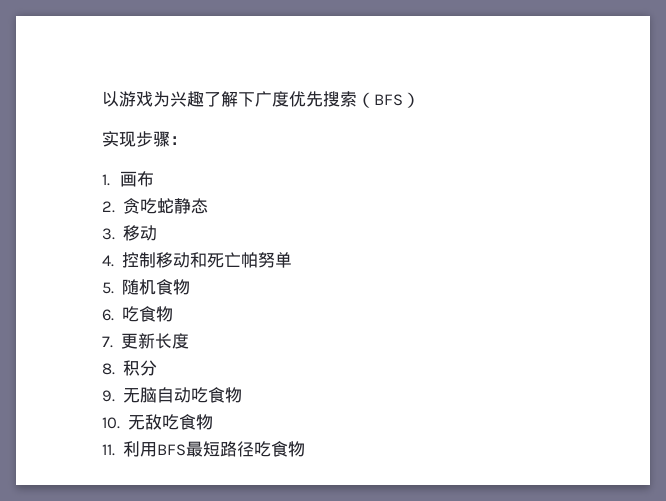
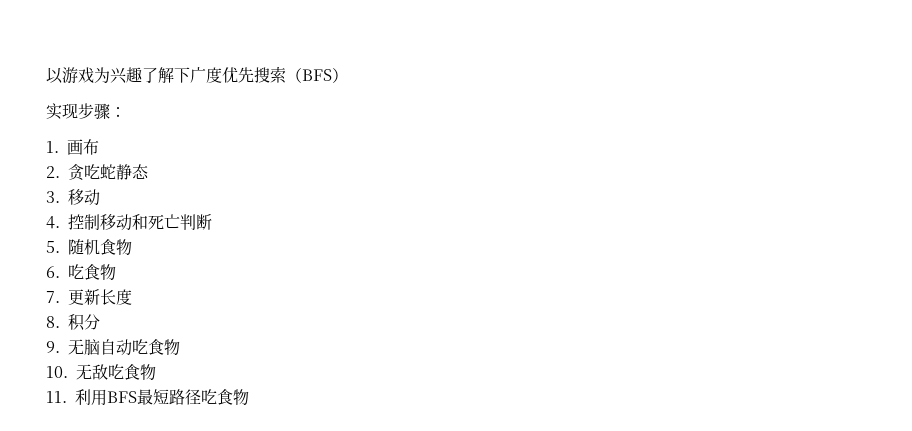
[241,252,293,268] 帕努单 -> [180,214,212,231] 判断

